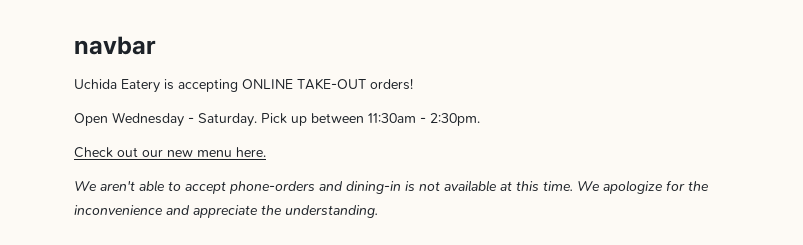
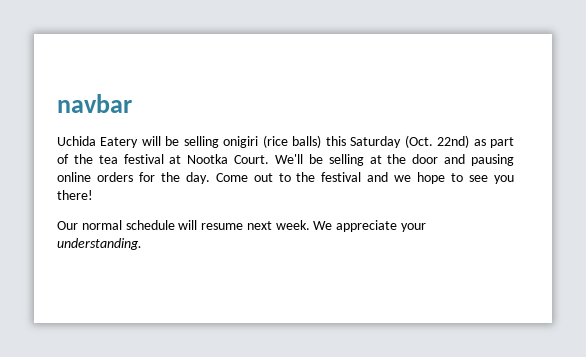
[164,78,413,92] [74,112,480,127] [74,147,266,158] [74,180,709,194] [74,205,282,218] is accepting ONLINE TAKE-OUT orders! // Open Wednesday - Saturday. Pick up between 11:30am - 2:30pm. // Check out our new menu here. // We aren't able to accept phone-orders and dining-in is not available at this time. We apologize for the inconvenience and appreciate the -> [141,135,514,148] [57,154,514,166] [57,172,514,184] [57,190,93,200] [57,220,427,232] will be selling onigiri (rice balls) this Saturday (Oct. 22nd) as part of the tea festival at Nootka Court. We'll be selling at the door and pausing online orders for the day. Come out to the festival and we hope to see you there! // Our normal schedule will resume next week. We appreciate your

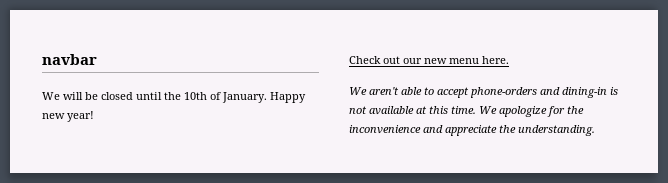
[57,135,514,148] [57,154,514,166] [57,172,514,184] [57,190,93,200] [57,220,427,232] Uchida Eatery will be selling onigiri (rice balls) this Saturday (Oct. 22nd) as part of the tea festival at Nootka Court. We'll be selling at the door and pausing online orders for the day. Come out to the festival and we hope to see you there! // Our normal schedule will resume next week. We appreciate your -> [42,92,306,103] [42,111,94,122] [349,56,509,64] [349,87,618,98] [349,106,584,117] [349,125,516,136] We will be closed until the 10th of January. Happy new year! // Check out our new menu here. // We aren't able to accept phone-orders and dining-in is not available at this time. We apologize for the inconvenience and appreciate the

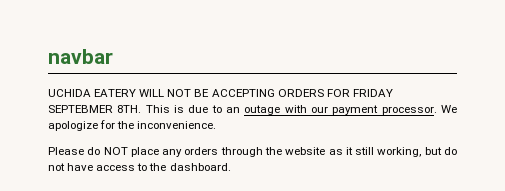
[42,92,306,103] [42,111,94,122] [349,56,509,64] [349,87,618,98] [349,106,584,117] [349,125,595,136] We will be closed until the 10th of January. Happy new year! // Check out our new menu here. // We aren't able to accept phone-orders and dining-in is not available at this time. We apologize for the inconvenience and appreciate the understanding. -> [48,89,393,97] [48,105,457,115] [48,120,217,131] [48,147,457,157] [48,163,231,171] UCHIDA EATERY WILL NOT BE ACCEPTING ORDERS FOR FRIDAY SEPTEBMER 8TH. This is due to an outage with our payment processor. We apologize for the inconvenience. // Please do NOT place any orders through the website as it still working, but do not have access to the dashboard.

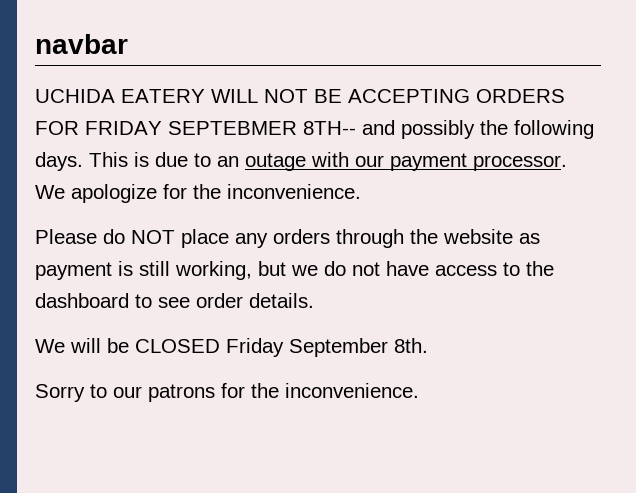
[117,105,142,113] 8TH. -> [303,120,594,139] [35,152,83,171] 8TH-- and possibly the following days.
[345,147,353,155] it -> [35,261,133,280] payment is
(442, 151) none -> [291,265,318,276] we
[169,163,231,171] dashboard. -> [35,293,314,308] [35,338,428,357] [35,383,419,402] dashboard to see order details. // We will be CLOSED Friday September 8th. // Sorry to our patrons for the inconvenience.

